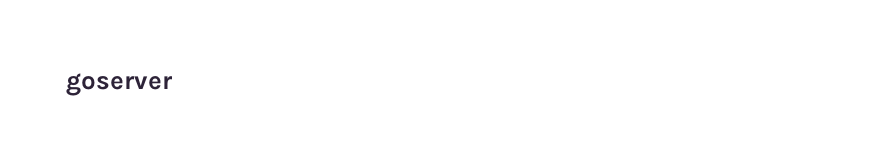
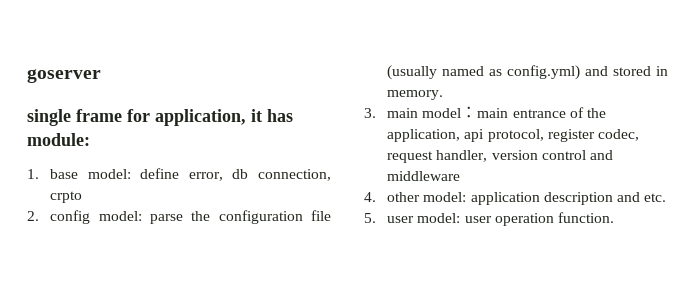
(173, 84) none -> [27,109,293,126] [27,133,90,146] [27,168,331,181] [50,191,83,203] [27,210,332,224] [387,65,668,80] [387,90,444,100] [364,106,606,118] [387,129,639,142] [387,150,613,163] [387,171,461,181] [364,192,667,205] [364,212,614,226] // single frame for application, it has module: // 1. base model: define error, db connection, crpto // 2. config model: parse the configuration file (usually named as config.yml) and stored in memory. // 3. main model：main entrance of the application, api protocol, register codec, request handler, version control and middleware // 4. other model: application description and etc. // 5. user model: user operation function.

